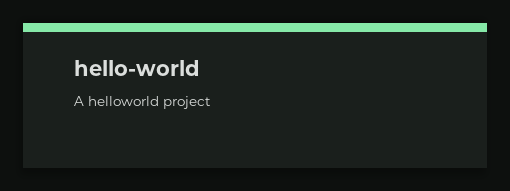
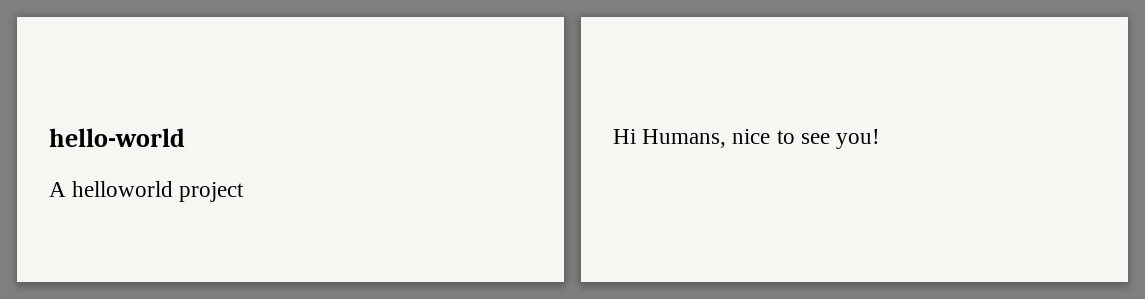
(211, 102) none -> [613,129,881,149] // Hi Humans, nice to see you!

